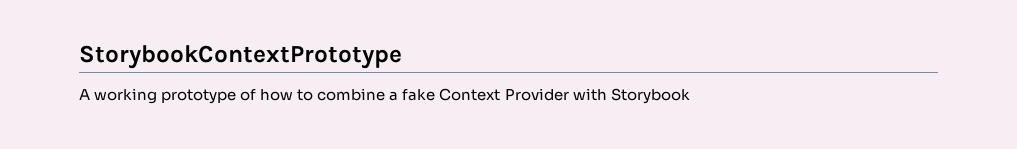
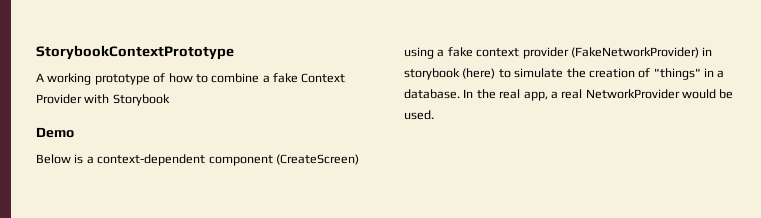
(690, 96) none -> [36,127,74,138] [36,154,359,166] [404,47,713,59] [404,68,725,80] [404,89,734,101] [404,110,434,120] // Demo // Below is a context-dependent component (CreateScreen) using a fake context provider (FakeNetworkProvider) in storybook (here) to simulate the creation of "things" in a database. In the real app, a real NetworkProvider would be used.

